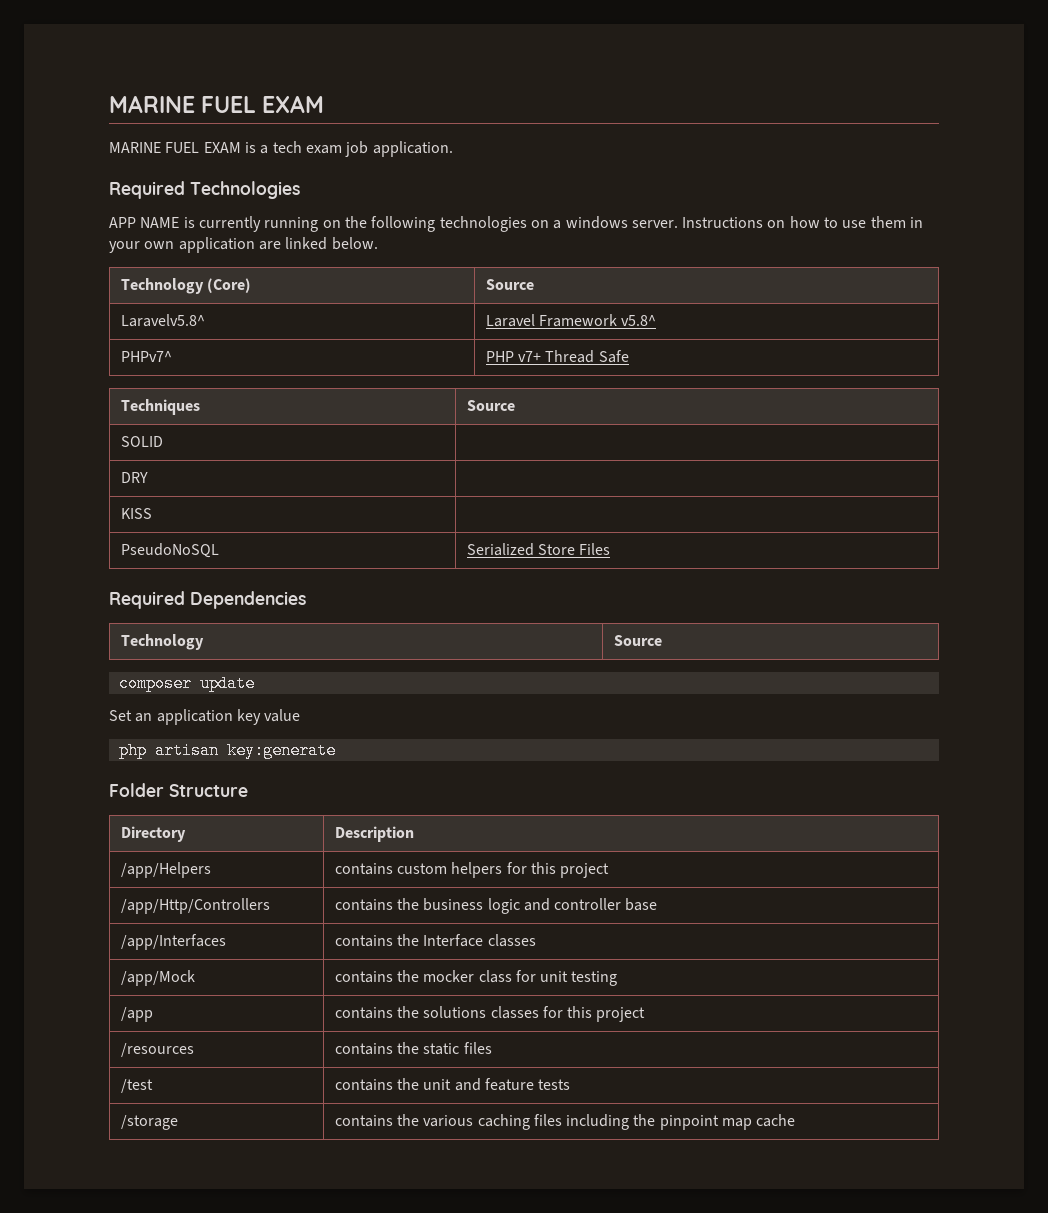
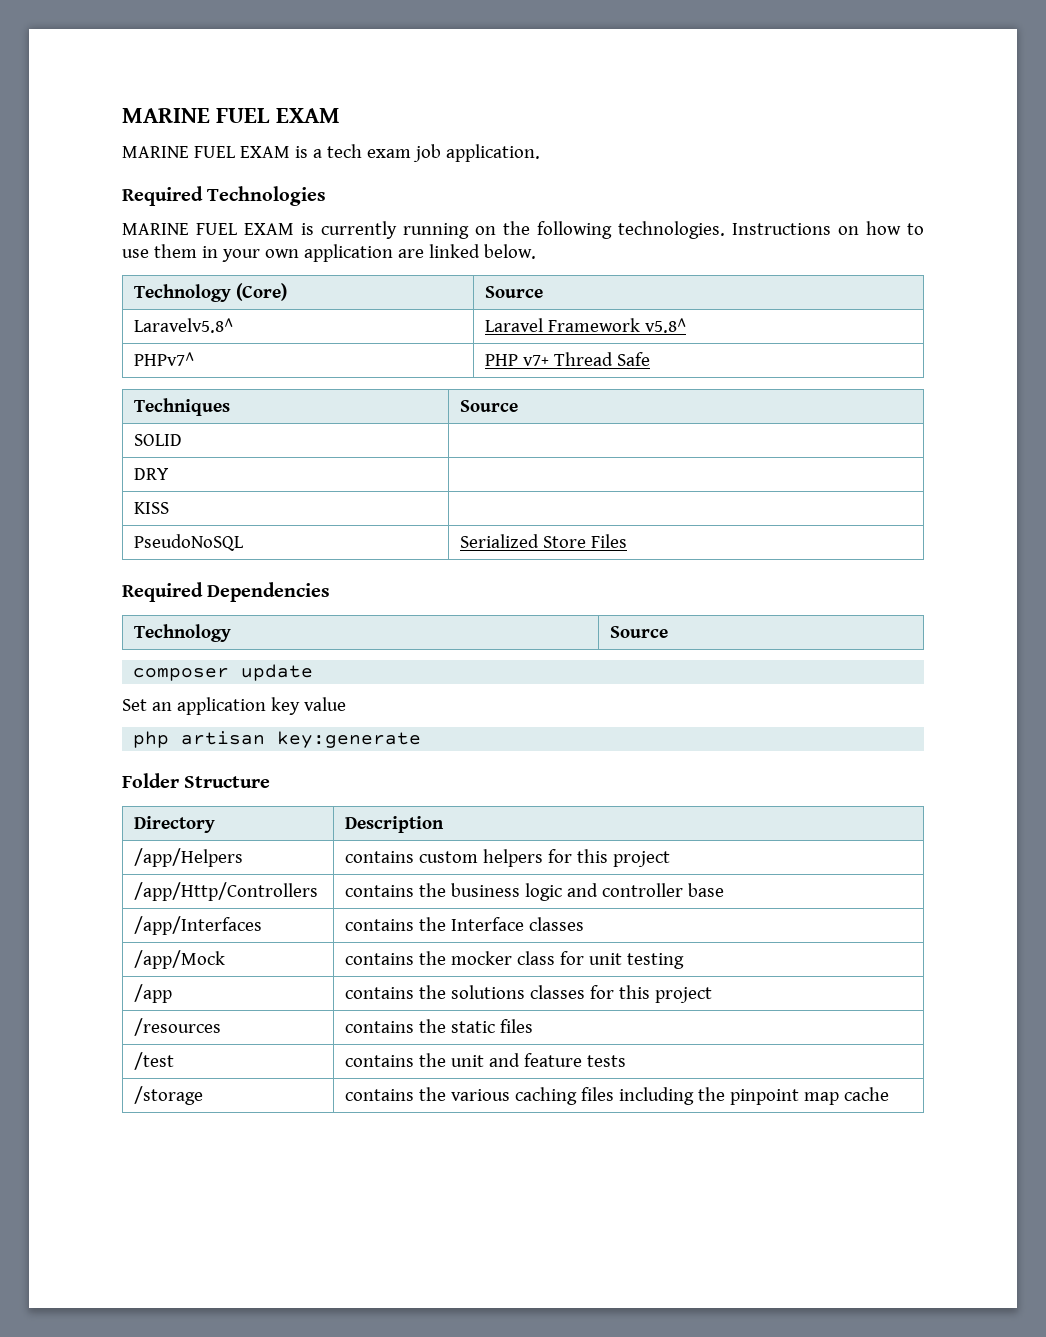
[109,217,180,228] APP NAME -> [122,223,294,235] MARINE FUEL EXAM
[439,216,678,232] technologies on a windows server. -> [618,221,725,239] technologies.

